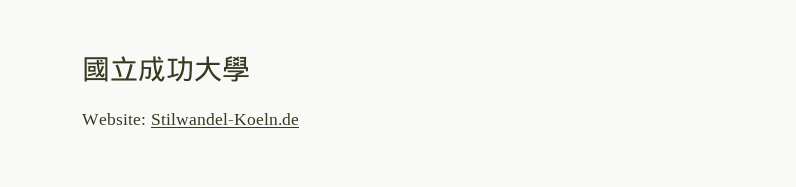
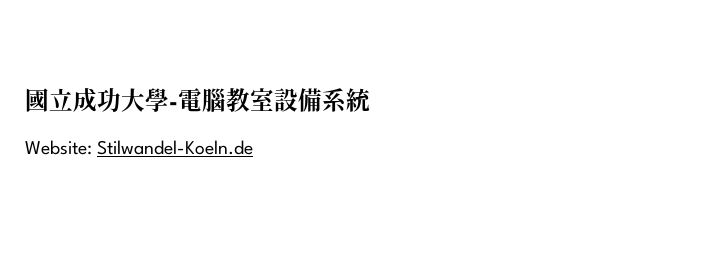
(250, 69) none -> [169,88,371,113] -電腦教室設備系統

